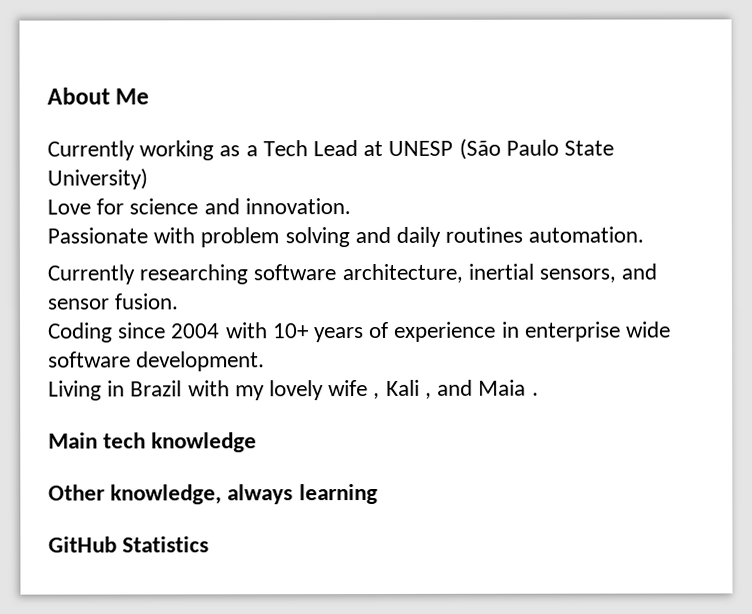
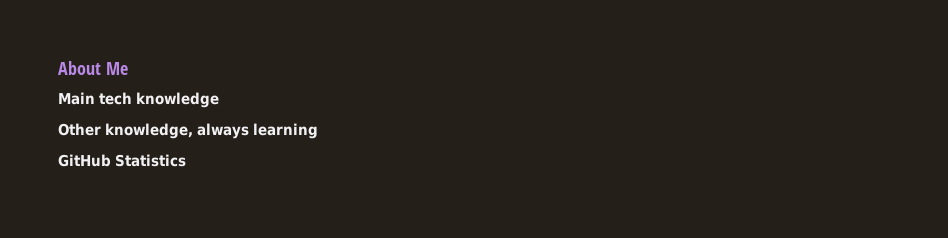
[47,138,615,161] [47,168,148,190] [47,198,351,215] [47,226,645,248] [47,263,658,285] [47,293,180,310] [48,321,672,343] [48,351,266,372] [48,379,539,401] // Currently working as a Tech Lead at UNESP (São Paulo State University) // Love for science and innovation. // Passionate with problem solving and daily routines automation. // Currently researching software architecture, inertial sensors, and sensor fusion. // Coding since 2004 with 10+ years of experience in enterprise wide software development. // Living in Brazil with my lovely wife , Kali , and Maia . -> (128, 68) none

